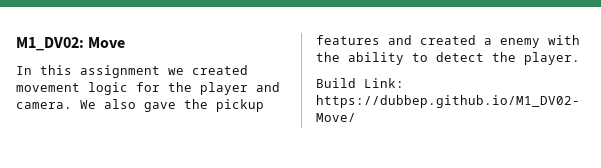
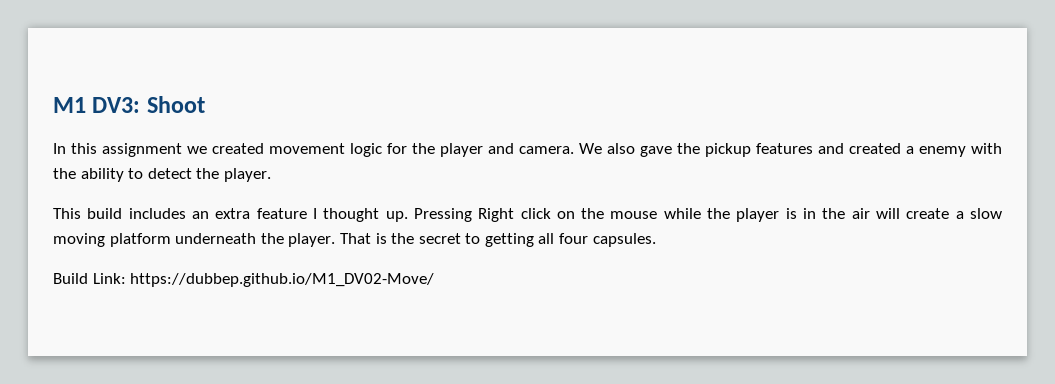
[16,37,126,51] M1_DV02: Move -> [53,96,205,113] M1 DV3: Shoot
(580, 58) none -> [53,208,1003,222] [53,233,656,247] // This build includes an extra feature I thought up. Pressing Right click on the mouse while the player is in the air will create a slow moving platform underneath the player. That is the secret to getting all four capsules.

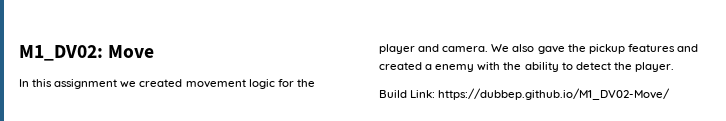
[53,96,205,113] M1 DV3: Shoot -> [19,45,155,61] M1_DV02: Move
[53,208,1003,222] [53,233,656,247] // This build includes an extra feature I thought up. Pressing Right click on the mouse while the player is in the air will create a slow moving platform underneath the player. That is the secret to getting all four capsules. -> (674, 67) none

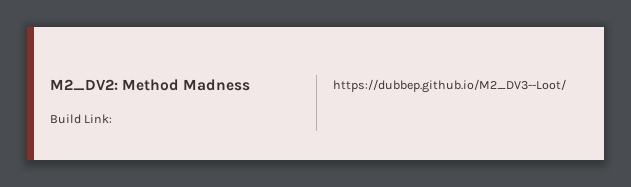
[19,45,155,61] [19,79,315,89] [379,44,698,54] [379,62,674,72] M1_DV02: Move // In this assignment we created movement logic for the player and camera. We also gave the pickup features and created a enemy with the ability to detect the player. -> [50,79,251,91] M2_DV2: Method Madness
[438,88,671,100] https://dubbep.github.io/M1_DV02-Move/ -> [333,79,566,93] https://dubbep.github.io/M2_DV3--Loot/

